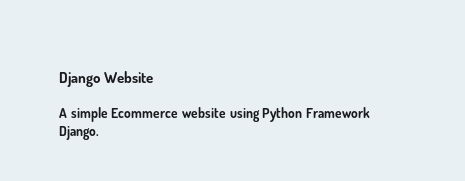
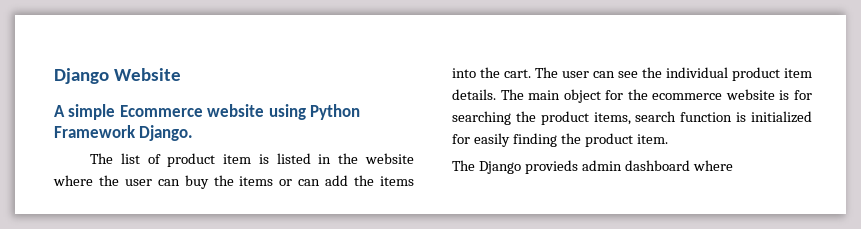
(99, 133) none -> [90,153,414,167] [53,175,415,189] [452,67,812,81] [452,89,812,103] [452,111,813,125] [452,133,668,147] [452,160,733,174] // The list of product item is listed in the website where the user can buy the items or can add the items into the cart. The user can see the individual product item details. The main object for the ecommerce website is for searching the product items, search function is initialized for easily finding the product item. // The Django provieds admin dashboard where

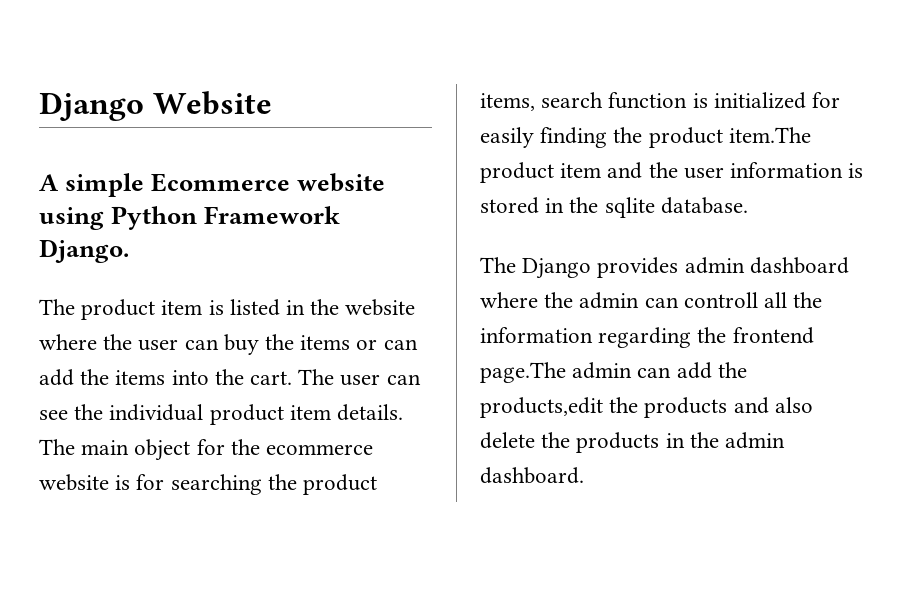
[120,153,161,164] list of -> (75, 307) none
[636,134,668,144] item. -> [728,127,811,143] [480,162,864,183] [480,197,748,218] item.The product item and the user information is stored in the sqlite database.
[524,160,578,174] provieds -> [597,257,679,278] provides
(733, 165) none -> [544,292,823,309] [480,327,814,348] [480,362,747,383] [480,397,813,418] [480,432,786,453] [480,467,584,484] the admin can controll all the information regarding the frontend page.The admin can add the products,edit the products and also delete the products in the admin dashboard.

